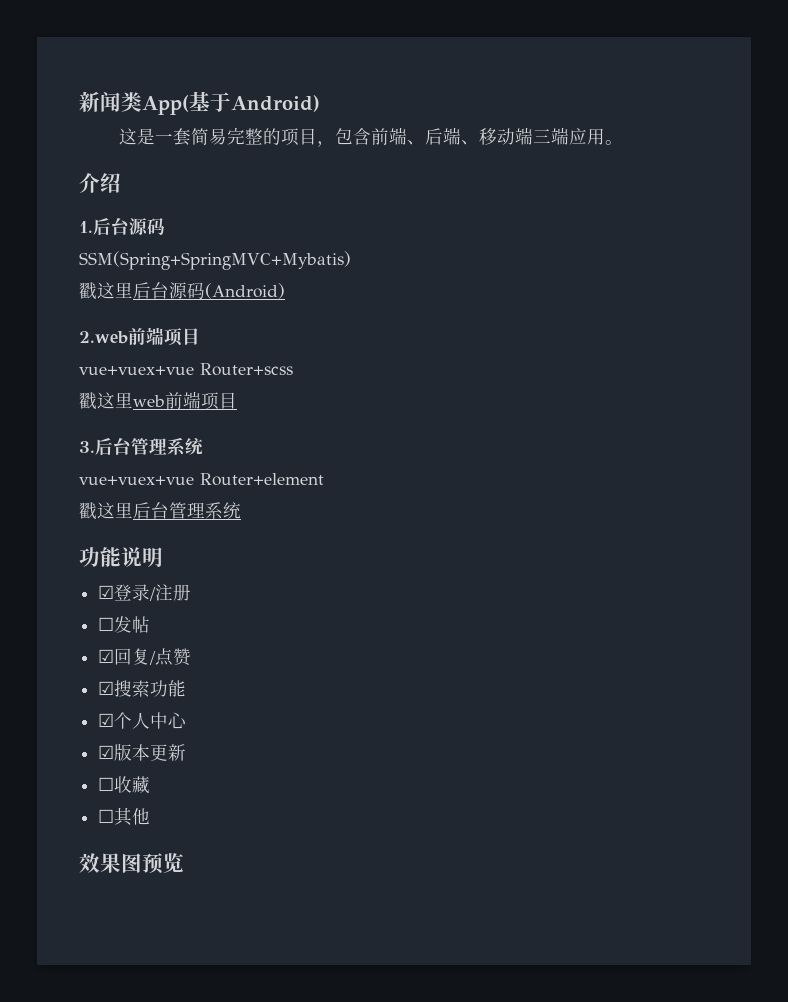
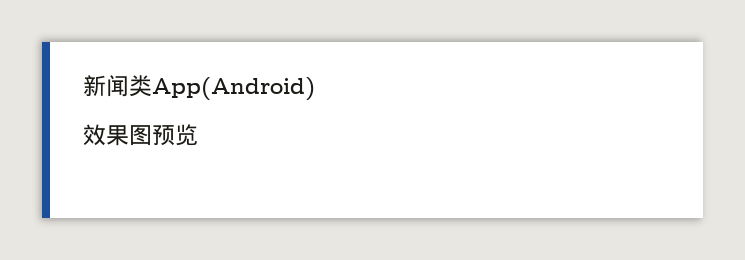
[142,91,320,115] [118,127,623,147] [79,173,121,193] [79,217,165,236] [79,251,351,270] [79,282,285,300] [79,327,200,346] [79,363,293,376] [79,391,237,410] [79,437,204,456] [79,473,324,486] [79,502,241,520] [79,547,163,567] [98,584,192,601] [98,616,151,633] [98,648,192,666] [98,680,187,697] [98,712,188,729] [98,743,187,761] [98,776,151,794] [98,807,151,826] App(基于Android) // 这是一套简易完整的项目，包含前端、后端、移动端三端应用。 // 介绍 // 1.后台源码 // SSM(Spring+SpringMVC+Mybatis) // 戳这里后台源码(Android) // 2.web前端项目 // vue+vuex+vue Router+scss // 戳这里web前端项目 // 3.后台管理系统 // vue+vuex+vue Router+element // 戳这里后台管理系统 // 功能说明 // ☑登录/注册 // ☐发帖 // ☑回复/点赞 // ☑搜索功能 // ☑个人中心 // ☑版本更新 // ☐收藏 // ☐其他 -> [152,77,315,101] App(Android)

